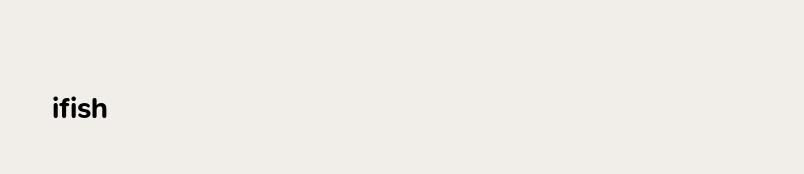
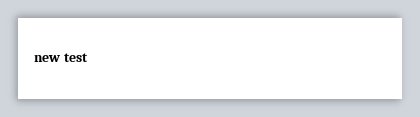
[52,96,108,119] ifish -> [34,53,88,62] new test

